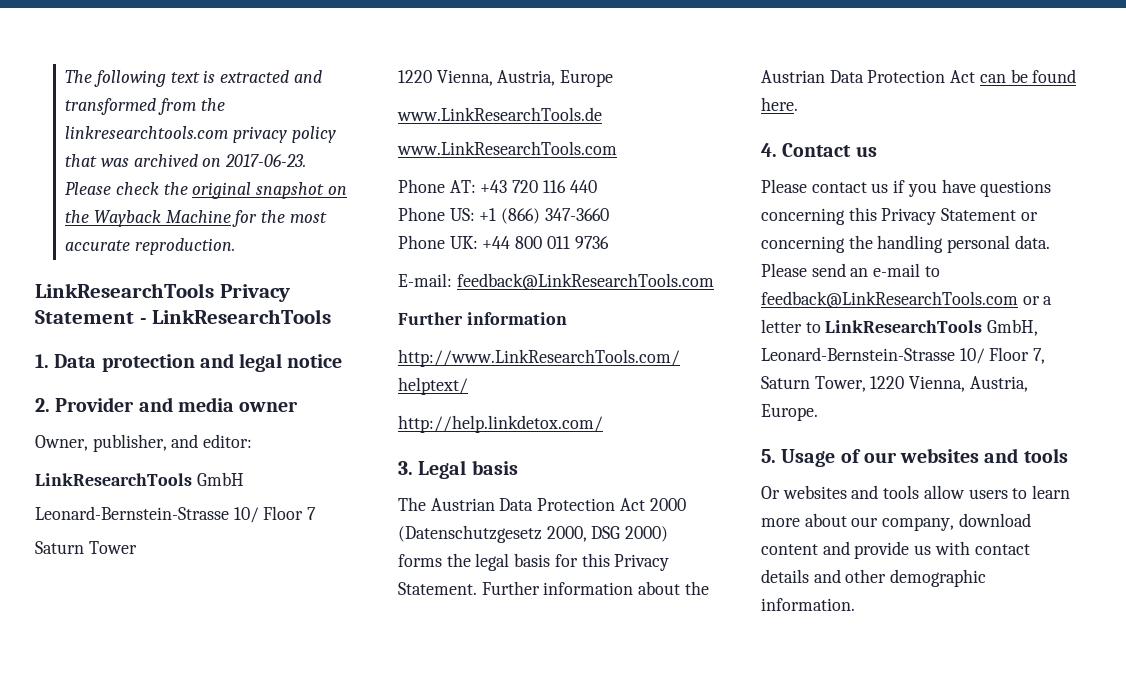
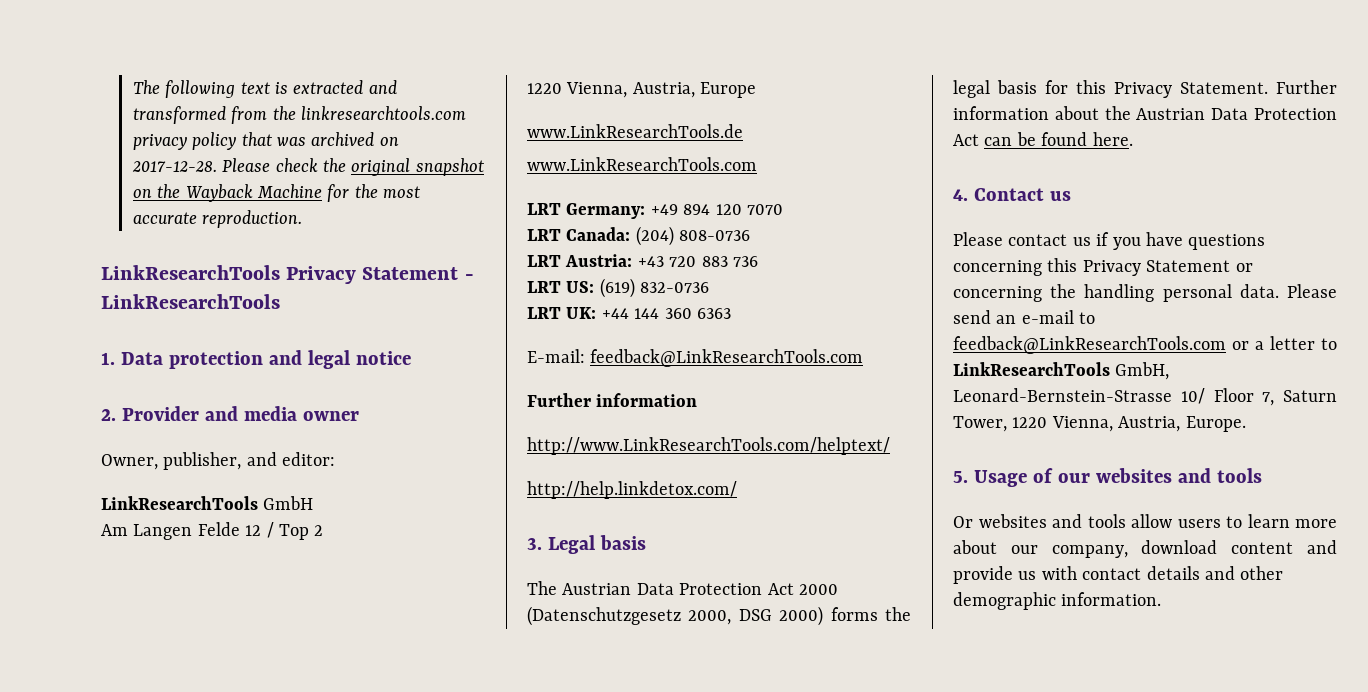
[225,154,307,167] 2017-06-23. -> [131,161,217,172] 2017-12-28.
[35,506,317,523] [35,541,137,554] Leonard-Bernstein-Strasse 10/ Floor 7 // Saturn Tower -> [101,522,324,540] Am Langen Felde 12 / Top 2
[398,179,597,193] [398,207,609,224] [398,235,609,249] Phone AT: +43 720 116 440 // Phone US: +1 (866) 347-3660 // Phone UK: +44 800 011 9736 -> [527,203,783,219] [527,226,751,246] [527,254,758,267] [527,278,710,298] [527,307,731,319] LRT Germany: +49 894 120 7070 // LRT Canada: (204) 808-0736 // LRT Austria: +43 720 883 736 // LRT US: (619) 832-0736 // LRT UK: +44 144 360 6363

